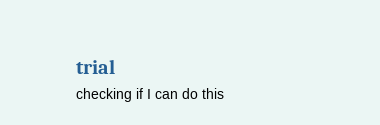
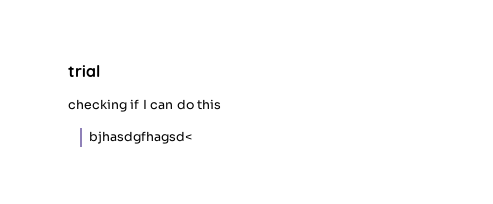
(224, 93) none -> [88,131,192,144] // bjhasdgfhagsd<

